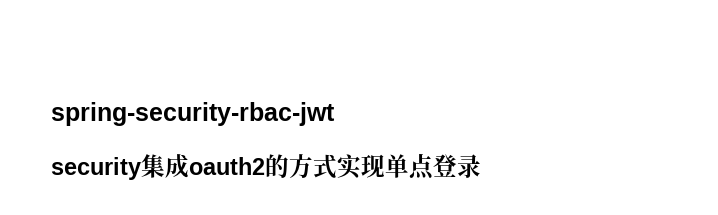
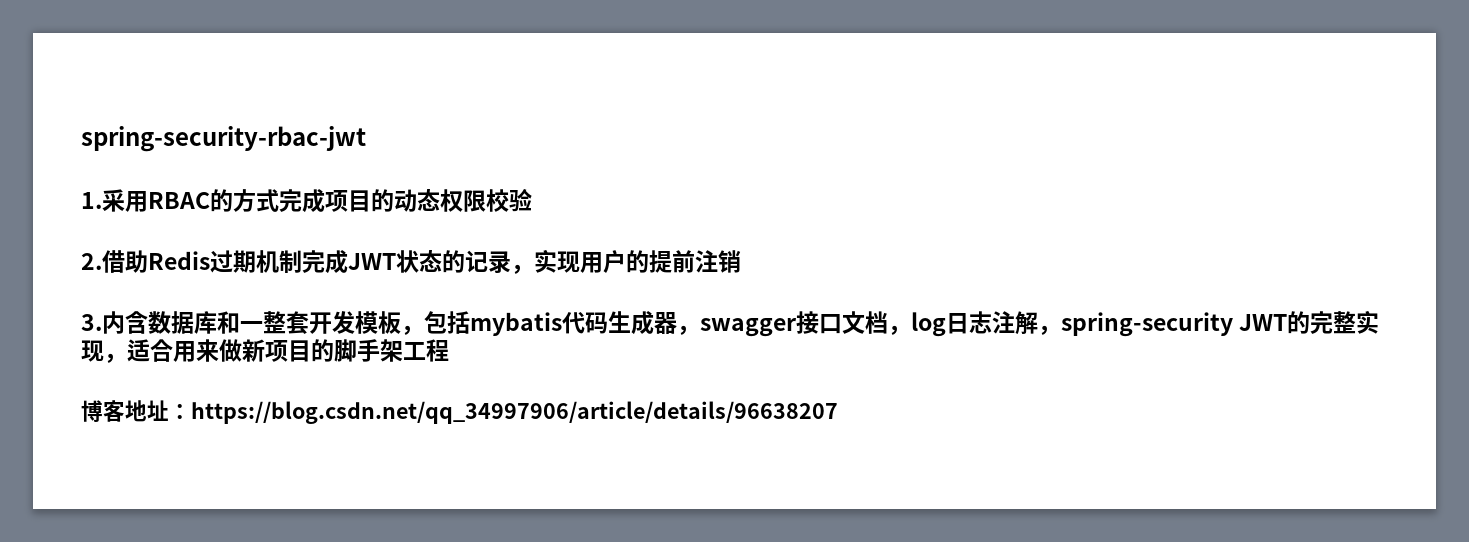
[51,153,481,180] security集成oauth2的方式实现单点登录 -> [81,188,532,213] [81,249,741,274] [81,310,1380,337] [81,339,449,363] [81,400,838,424] 1.采用RBAC的方式完成项目的动态权限校验 // 2.借助Redis过期机制完成JWT状态的记录，实现用户的提前注销 // 3.内含数据库和一整套开发模板，包括mybatis代码生成器，swagger接口文档，log日志注解，spring-security JWT的完整实现，适合用来做新项目的脚手架工程 // 博客地址：https://blog.csdn.net/qq_34997906/article/details/96638207

